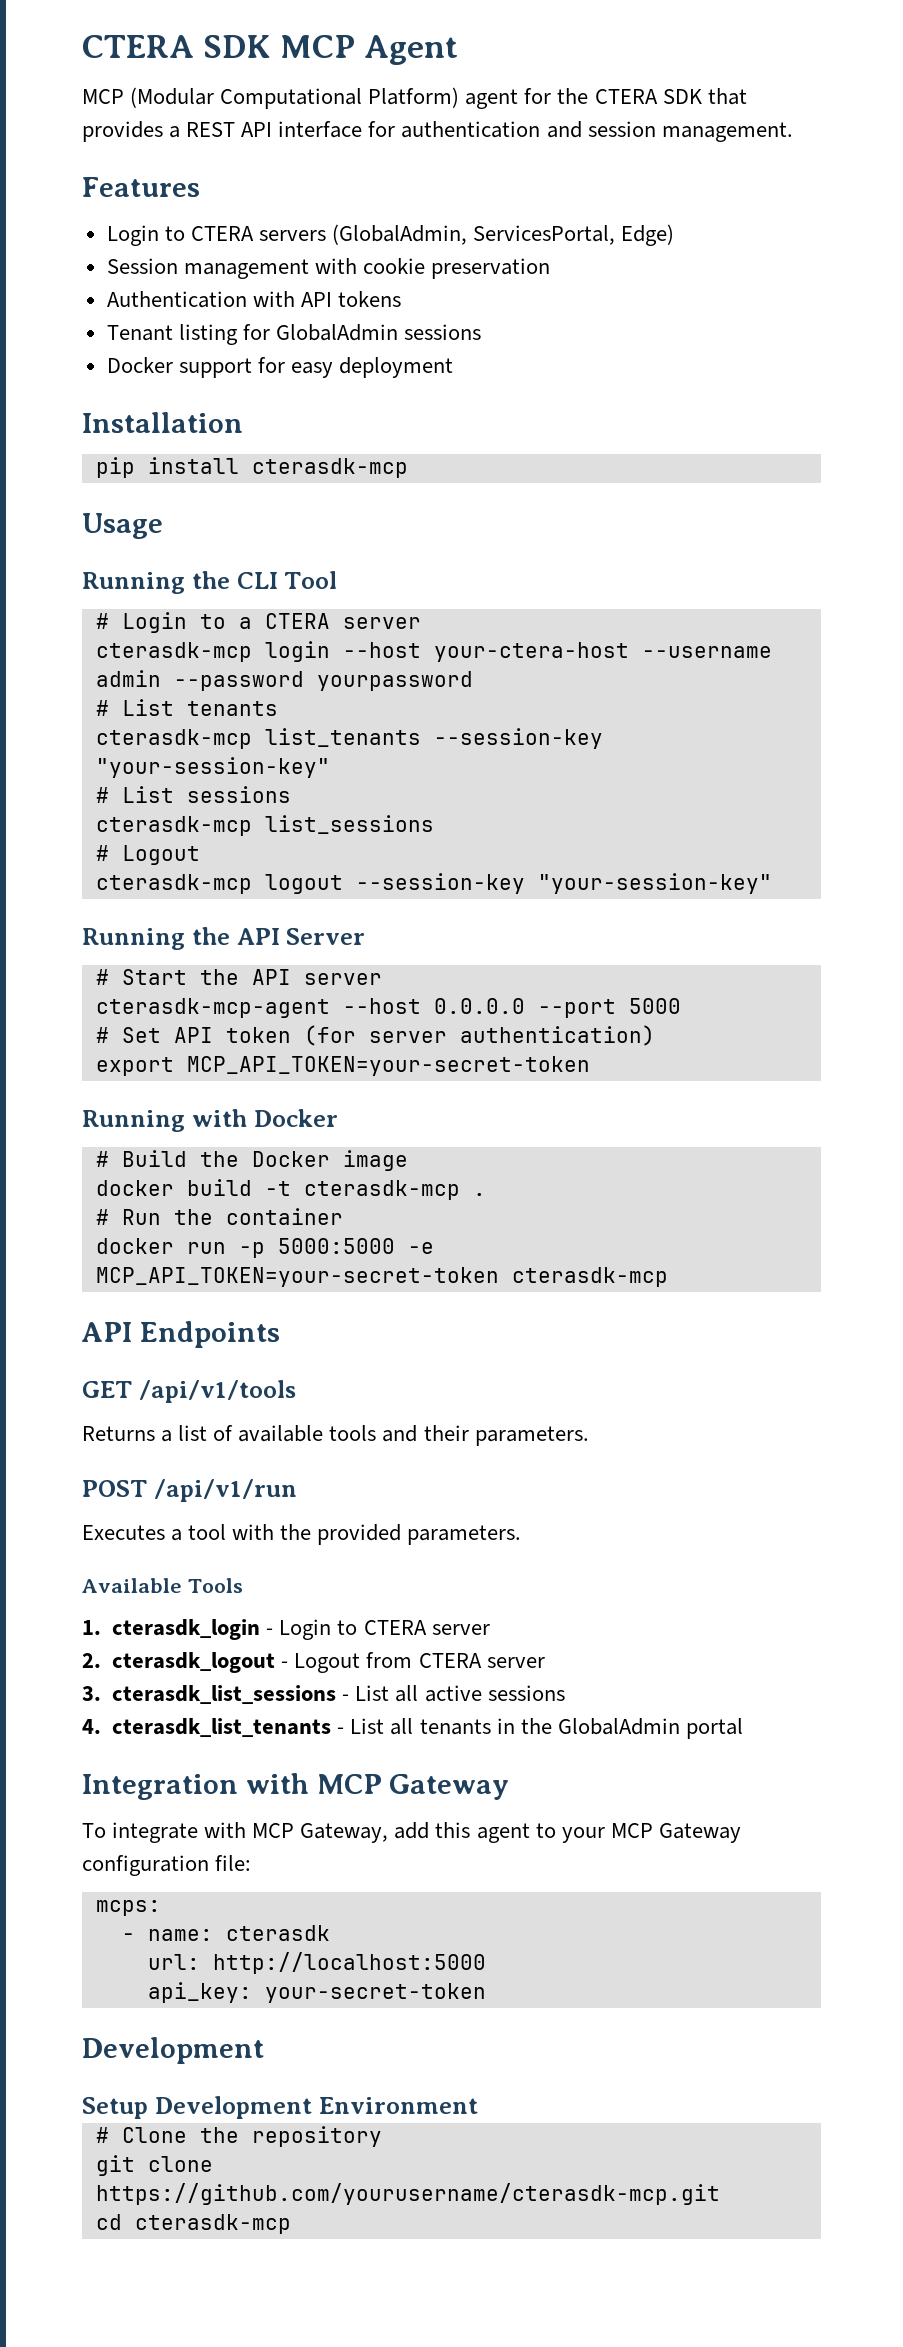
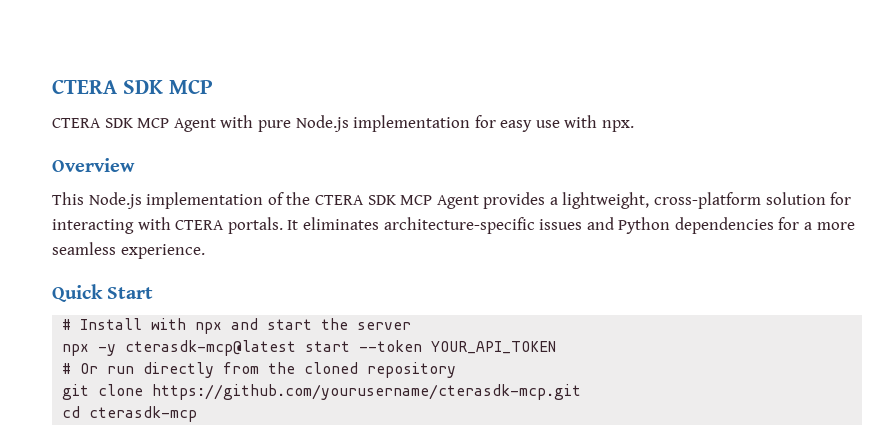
[82,35,459,65] [82,87,747,109] [82,121,793,142] [82,177,200,197] [106,224,675,246] [106,258,551,279] [106,291,401,308] [106,324,482,345] [106,357,454,378] [82,412,243,433] [95,457,408,478] [82,513,163,539] [82,571,338,594] [95,612,421,633] [95,641,772,662] [95,670,473,691] [95,699,278,716] [95,728,603,749] [95,757,330,778] [95,786,291,803] [95,815,434,836] [95,845,200,865] [95,873,772,894] [82,927,366,950] [95,969,382,985] [95,998,681,1018] [95,1025,655,1046] [95,1056,590,1076] [82,1109,338,1132] [95,1150,408,1171] [95,1179,486,1200] [95,1208,343,1225] [95,1238,434,1258] [95,1267,668,1287] [81,1321,280,1348] [82,1380,296,1403] [82,1425,589,1446] [82,1479,297,1502] [82,1524,522,1545] [82,1578,243,1593] [82,1619,490,1640] [82,1652,545,1673] [82,1685,565,1704] [82,1718,743,1739] [82,1773,510,1800] [82,1822,741,1843] [82,1855,252,1876] [95,1900,161,1916] [121,1925,330,1941] [147,1952,486,1974] [147,1982,486,2003] [82,2037,264,2064] [82,2096,478,2119] [95,2127,239,2143] CTERA SDK MCP Agent // MCP (Modular Computational Platform) agent for the CTERA SDK that provides a REST API interface for authentication and session management. // Features // Login to CTERA servers (GlobalAdmin, ServicesPortal, Edge) // Session management with cookie preservation // Authentication with API tokens // Tenant listing for GlobalAdmin sessions // Docker support for easy deployment // Installation // pip install cterasdk-mcp // Usage // Running the CLI Tool // # Login to a CTERA server // cterasdk-mcp login --host your-ctera-host --username admin --password yourpassword // # List tenants // cterasdk-mcp list_tenants --session-key "your-session-key" // # List sessions // cterasdk-mcp list_sessions // # Logout // cterasdk-mcp logout --session-key "your-session-key" // Running the API Server // # Start the API server // cterasdk-mcp-agent --host 0.0.0.0 --port 5000 // # Set API token (for server authentication) // export MCP_API_TOKEN=your-secret-token // Running with Docker // # Build the Docker image // docker build -t cterasdk-mcp . // # Run the container // docker run -p 5000:5000 -e MCP_API_TOKEN=your-secret-token cterasdk-mcp // API Endpoints // GET /api/v1/tools // Returns a list of available tools and their parameters. // POST /api/v1/run // Executes a tool with the provided parameters. // Available Tools // 1. cterasdk_login - Login to CTERA server // 2. cterasdk_logout - Logout from CTERA server // 3. cterasdk_list_sessions - List all active sessions // 4. cterasdk_list_tenants - List all tenants in the GlobalAdmin portal // Integration with MCP Gateway // To integrate with MCP Gateway, add this agent to your MCP Gateway configuration file: // mcps: // - name: cterasdk // url: http://localhost:5000 // api_key: your-secret-token // Development // Setup Development Environment // # Clone the -> [52,79,213,94] [52,115,635,132] [52,158,135,172] [52,192,852,209] [52,217,855,234] [52,242,205,259] [52,284,154,302] [62,318,412,334] [62,340,557,356] [62,362,359,378] CTERA SDK MCP // CTERA SDK MCP Agent with pure Node.js implementation for easy use with npx. // Overview // This Node.js implementation of the CTERA SDK MCP Agent provides a lightweight, cross-platform solution for interacting with CTERA portals. It eliminates architecture-specific issues and Python dependencies for a more seamless experience. // Quick Start // # Install with npx and start the server // npx -y cterasdk-mcp@latest start --token YOUR_API_TOKEN // # Or run directly from the cloned

